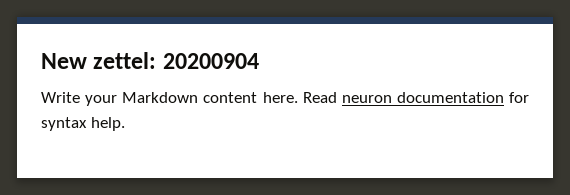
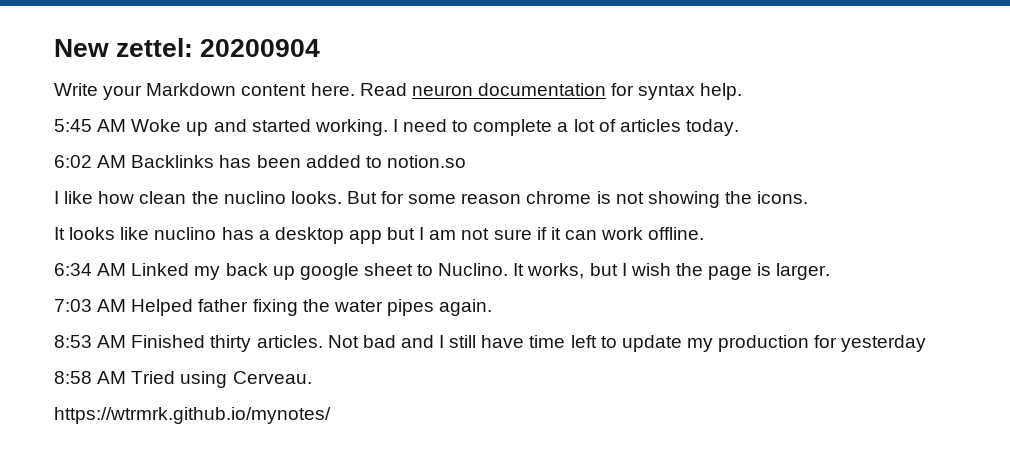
(125, 124) none -> [54,119,739,136] [54,155,466,168] [54,191,809,208] [54,227,705,244] [54,263,831,280] [54,299,493,316] [54,335,927,352] [54,371,312,388] [54,407,331,424] // 5:45 AM Woke up and started working. I need to complete a lot of articles today. // 6:02 AM Backlinks has been added to notion.so // I like how clean the nuclino looks. But for some reason chrome is not showing the icons. // It looks like nuclino has a desktop app but I am not sure if it can work offline. // 6:34 AM Linked my back up google sheet to Nuclino. It works, but I wish the page is larger. // 7:03 AM Helped father fixing the water pipes again. // 8:53 AM Finished thirty articles. Not bad and I still have time left to update my production for yesterday // 8:58 AM Tried using Cerveau. // https://wtrmrk.github.io/mynotes/

